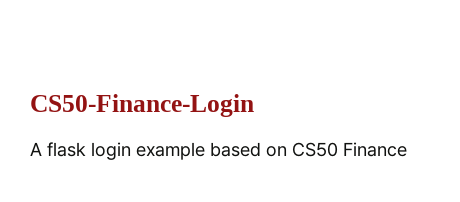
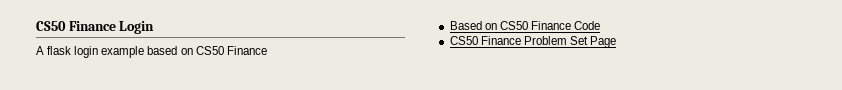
[30,94,254,117] CS50-Finance-Login -> [36,21,155,34] CS50 Finance Login
(407, 149) none -> [449,21,601,30] [449,36,617,48] // Based on CS50 Finance Code // CS50 Finance Problem Set Page

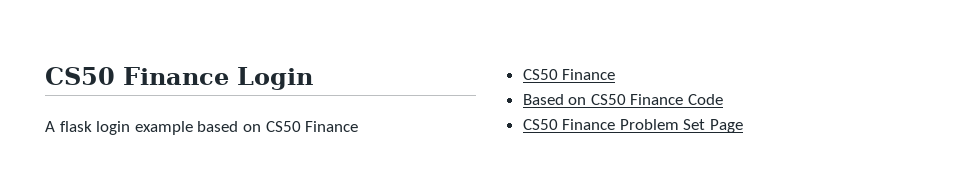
(267, 50) none -> [522,69,616,80] // CS50 Finance

